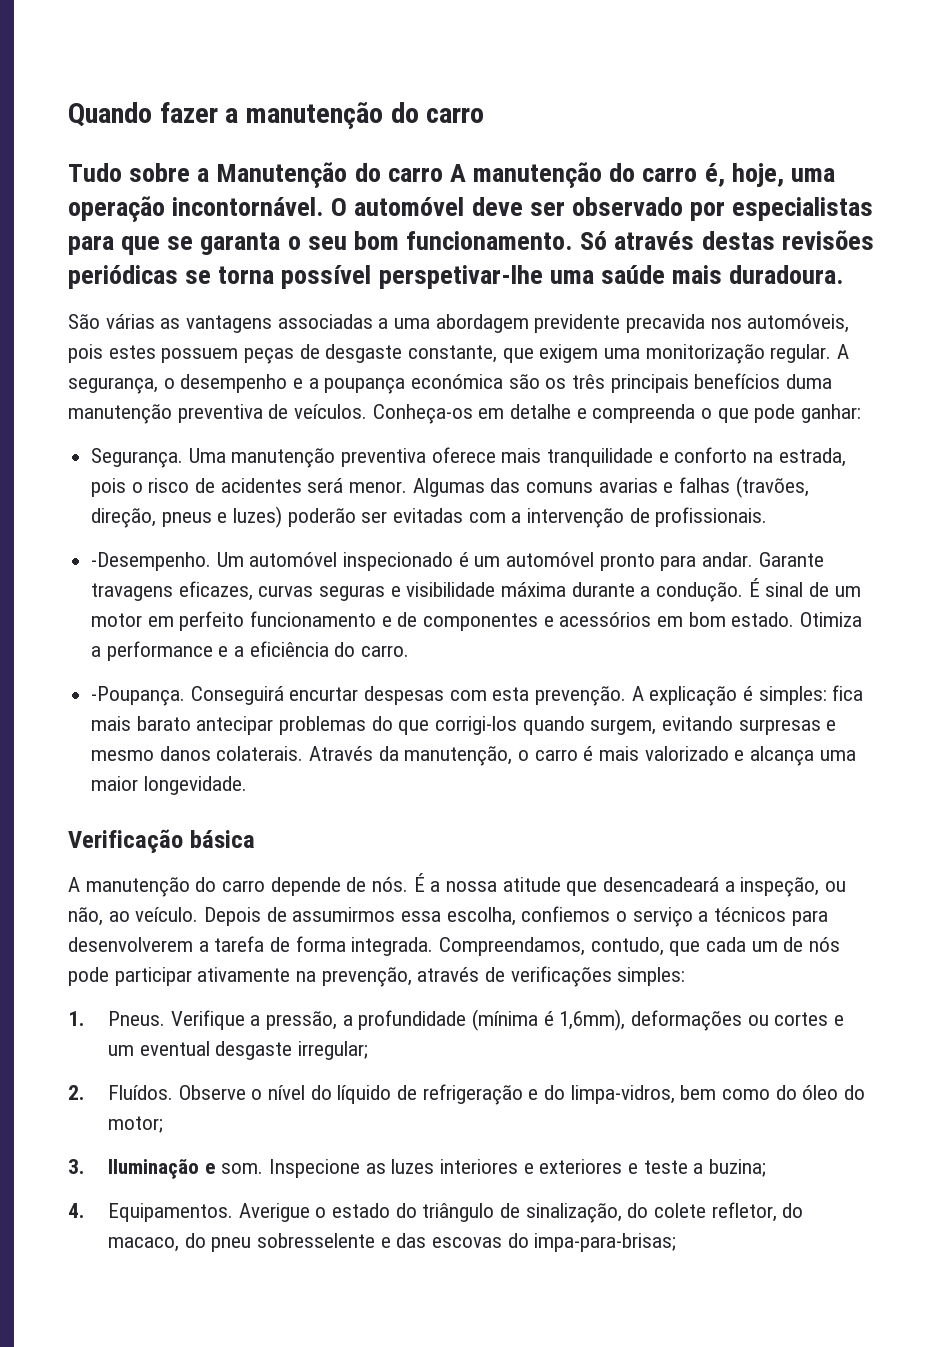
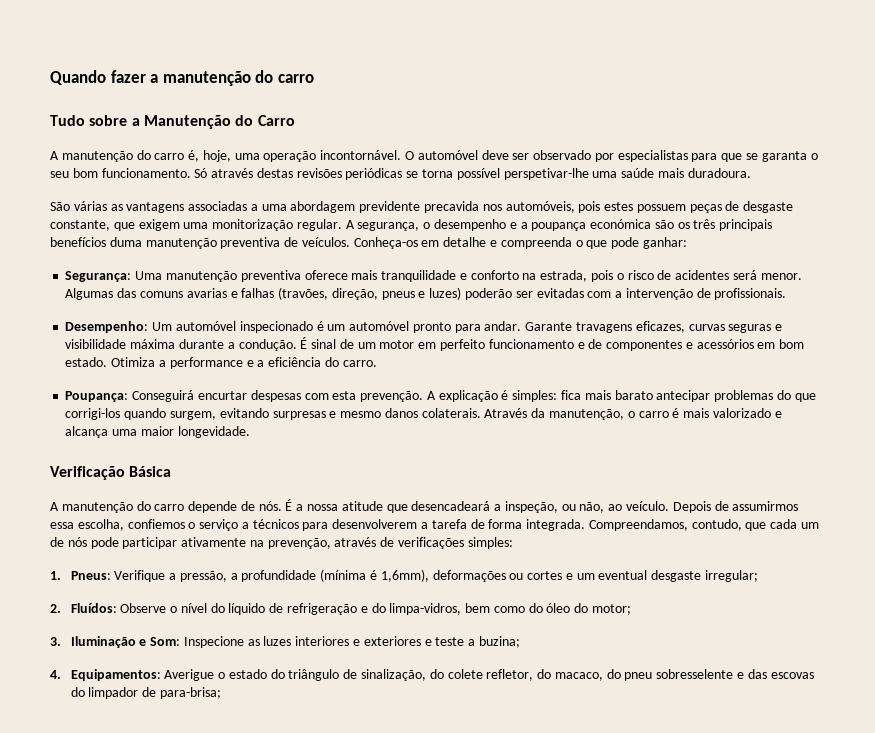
[387,168,443,182] carro -> [257,115,295,126] Carro //
[91,448,184,468] Segurança. -> [65,271,132,282] Segurança:
[91,552,212,571] -Desempenho. -> [65,321,149,333] Desempenho:
[91,686,186,706] -Poupança. -> [65,391,129,402] Poupança:
[189,830,255,848] básica -> [129,466,172,477] Básica
[107,1011,165,1026] Pneus. -> [70,571,111,580] Pneus:
[107,1085,173,1100] Fluídos. -> [70,603,117,613] Fluídos:
[221,1163,264,1174] som. -> [150,637,181,646] Som:
[107,1203,233,1222] Equipamentos. -> [70,669,161,681] Equipamentos:
[534,1233,677,1252] impa-para-brisas; -> [88,687,221,699] limpador de para-brisa;

